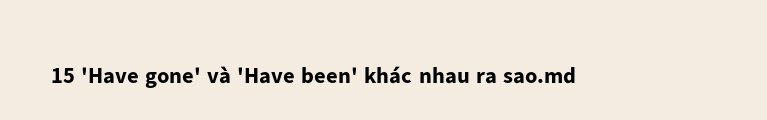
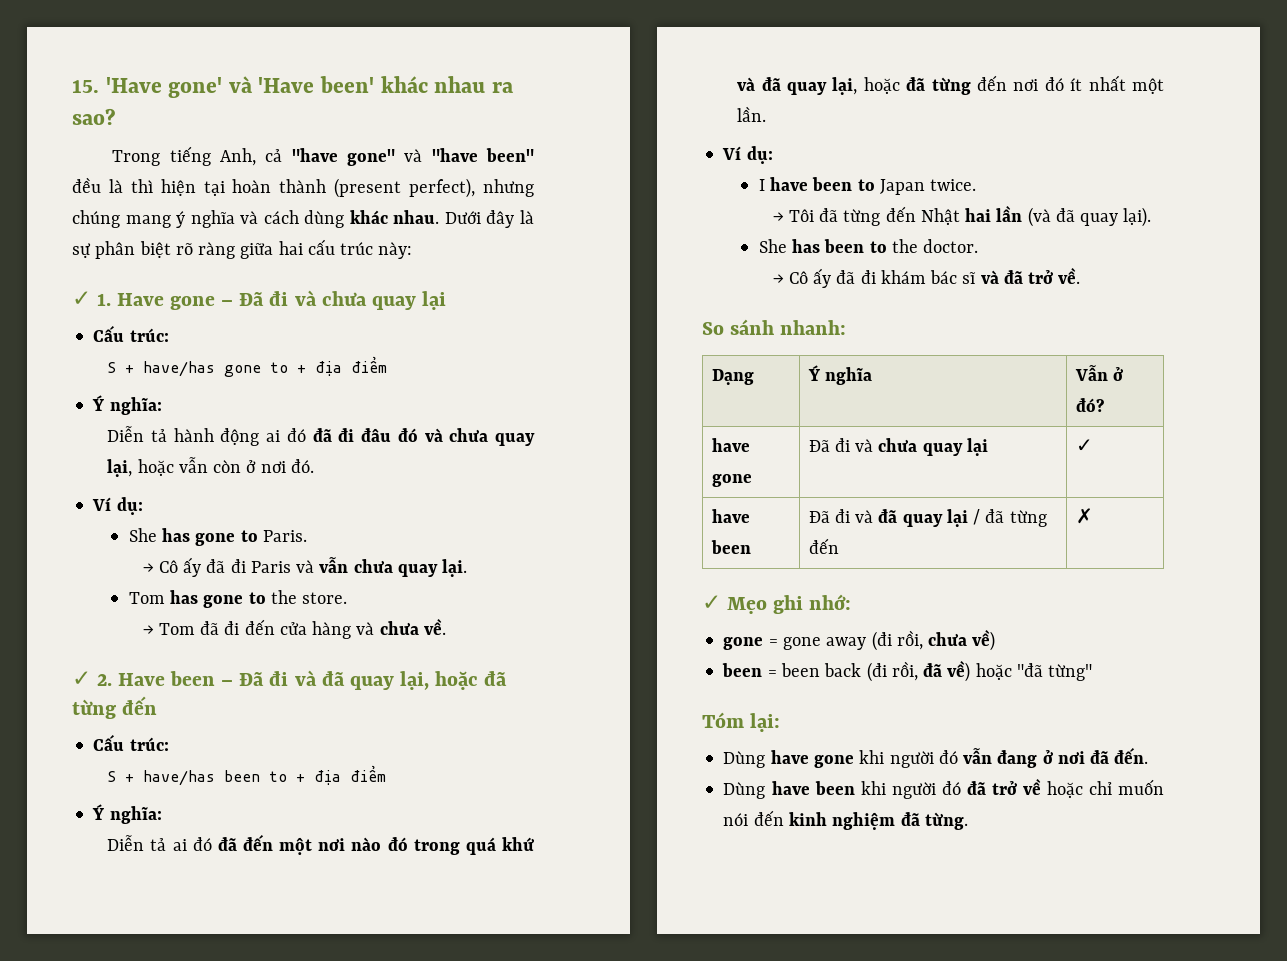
[51,68,75,83] 15 -> [72,80,99,93] 15.
[502,67,576,84] sao.md -> [72,108,116,125] [112,146,534,166] [72,177,534,198] [72,210,534,228] [72,239,413,259] [72,290,446,310] [93,326,169,342] [107,356,388,377] [92,395,162,415] [107,426,536,446] [107,457,314,477] [92,497,143,515] [128,528,307,546] [142,557,468,577] [128,590,348,608] [142,619,446,639] [72,670,507,690] [72,696,158,719] [93,735,169,751] [107,765,387,786] [92,804,162,824] [107,835,535,855] [737,75,1164,95] [737,106,767,122] [722,146,773,164] [758,177,977,195] [772,206,1152,227] [758,239,979,253] [772,268,1081,288] [702,319,847,335] [711,369,754,385] [807,365,872,385] [1074,365,1124,381] [1075,398,1104,412] [711,438,750,452] [711,474,752,487] [808,438,988,456] [1075,439,1093,452] [711,509,750,523] [710,540,751,554] [808,509,1047,527] [808,538,839,554] [1075,508,1093,524] [702,594,852,614] [723,630,996,651] [722,661,1093,682] [702,712,781,732] [723,748,1149,768] [723,779,1164,799] [723,810,968,830] sao? // Trong tiếng Anh, cả "have gone" và "have been" đều là thì hiện tại hoàn thành (present perfect), nhưng chúng mang ý nghĩa và cách dùng khác nhau. Dưới đây là sự phân biệt rõ ràng giữa hai cấu trúc này: // ✓ 1. Have gone – Đã đi và chưa quay lại // Cấu trúc: // S + have/has gone to + địa điểm // Ý nghĩa: // Diễn tả hành động ai đó đã đi đâu đó và chưa quay lại, hoặc vẫn còn ở nơi đó. // Ví dụ: // She has gone to Paris. // → Cô ấy đã đi Paris và vẫn chưa quay lại. // Tom has gone to the store. // → Tom đã đi đến cửa hàng và chưa về. // ✓ 2. Have been – Đã đi và đã quay lại, hoặc đã từng đến // Cấu trúc: // S + have/has been to + địa điểm // Ý nghĩa: // Diễn tả ai đó đã đến một nơi nào đó trong quá khứ và đã quay lại, hoặc đã từng đến nơi đó ít nhất một lần. // Ví dụ: // I have been to Japan twice. // → Tôi đã từng đến Nhật hai lần (và đã quay lại). // She has been to the doctor. // → Cô ấy đã đi khám bác sĩ và đã trở về. // So sánh nhanh: // Dạng | Ý nghĩa | Vẫn ở đó? // have gone | Đã đi và chưa quay lại | ✓ // have been | Đã đi và đã quay lại / đã từng đến | ✗ // ✓ Mẹo ghi nhớ: // gone = gone away (đi rồi, chưa về) // been = been back (đi rồi, đã về) hoặc "đã từng" // Tóm lại: // Dùng have gone khi người đó vẫn đang ở nơi đã đến. // Dùng have been khi người đó đã trở về hoặc chỉ muốn nói đến kinh nghiệm đã từng.

